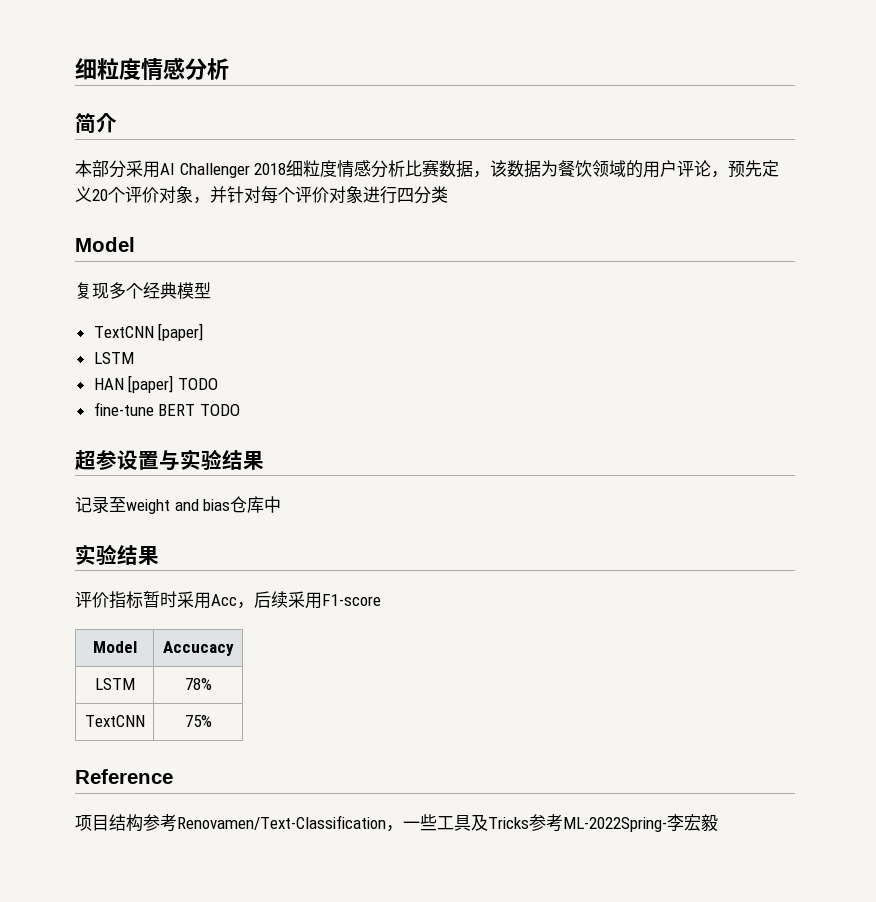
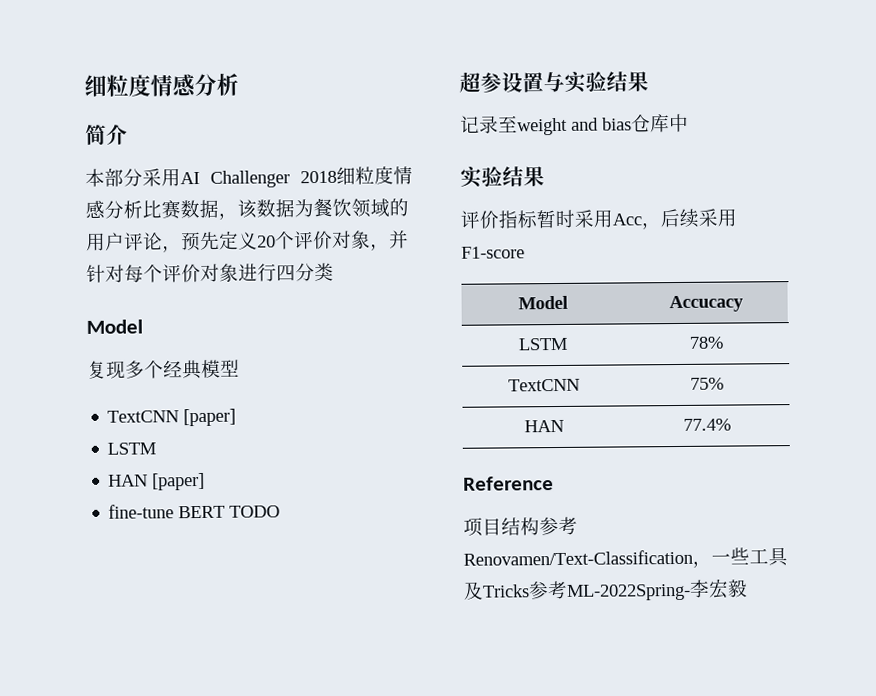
[177,378,218,390] TODO -> (206, 481) none
(212, 721) none -> [523,419,564,433] [682,418,731,431] // HAN | 77.4%

